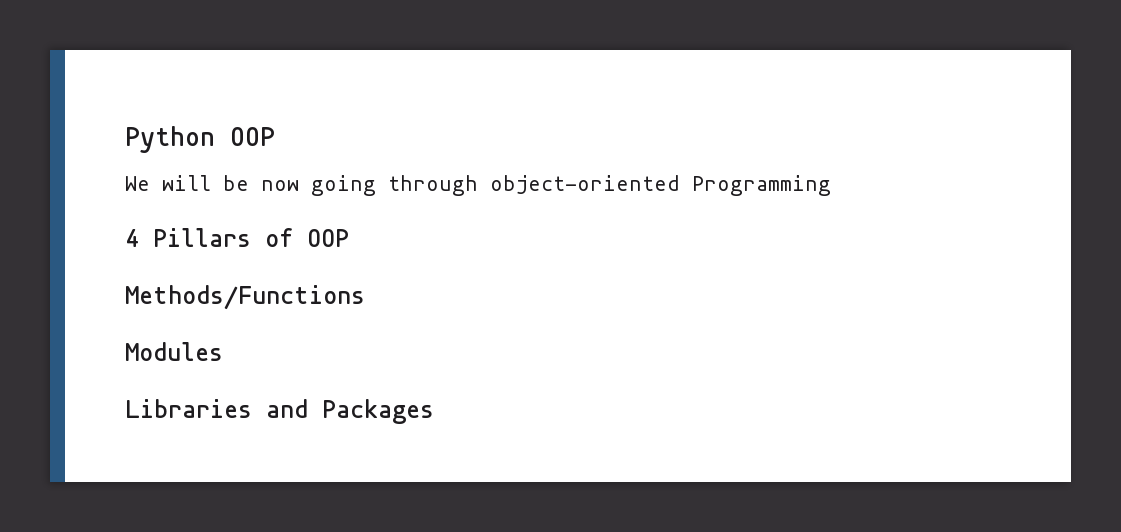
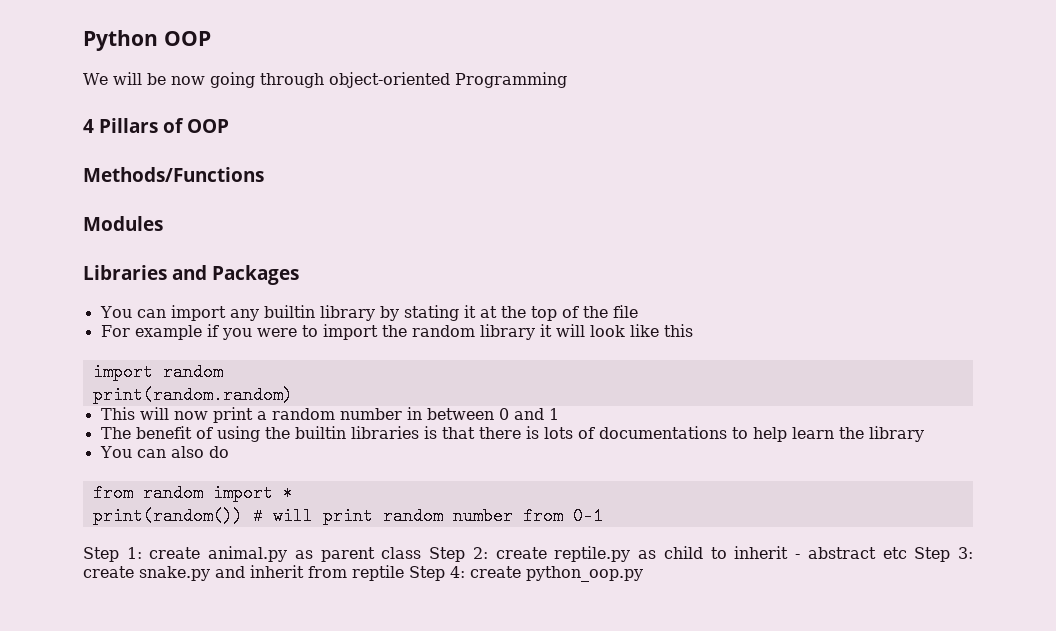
(434, 411) none -> [99,305,638,321] [100,324,693,340] [92,363,223,381] [92,386,293,404] [100,407,559,423] [100,426,924,442] [99,446,229,458] [92,484,293,502] [92,507,603,525] [83,546,973,562] [83,565,643,582] // You can import any builtin library by stating it at the top of the file // For example if you were to import the random library it will look like this // import random // print(random.random) // This will now print a random number in between 0 and 1 // The benefit of using the builtin libraries is that there is lots of documentations to help learn the library // You can also do // from random import * // print(random()) # will print random number from 0-1 // Step 1: create animal.py as parent class Step 2: create reptile.py as child to inherit - abstract etc Step 3: create snake.py and inherit from reptile Step 4: create python_oop.py

